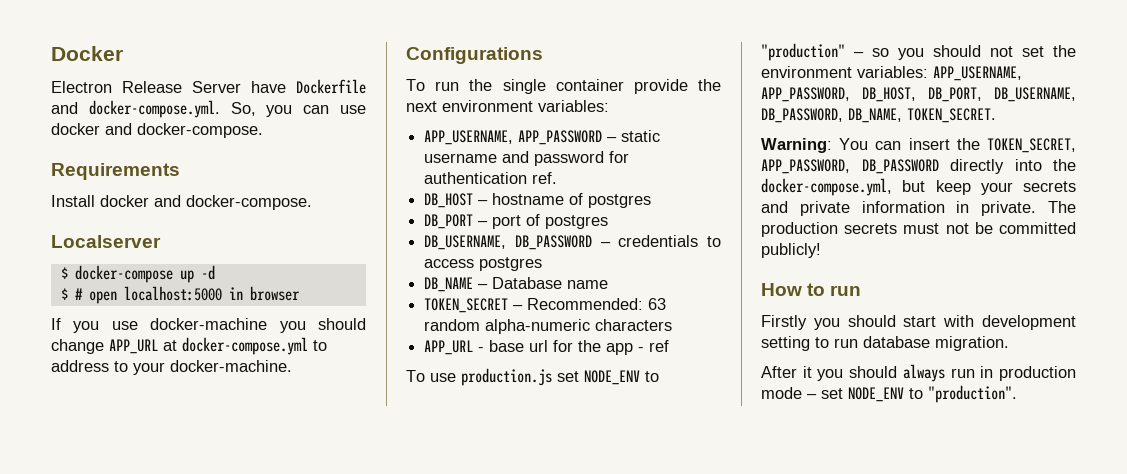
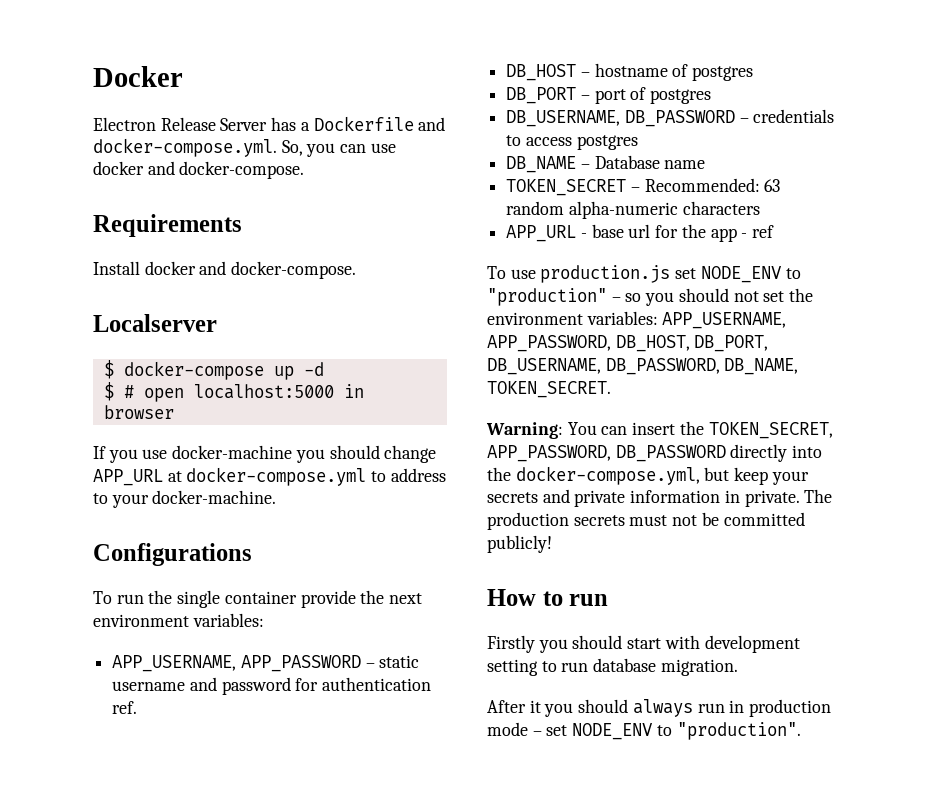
[251,81,286,93] have -> [271,117,310,131] has a

